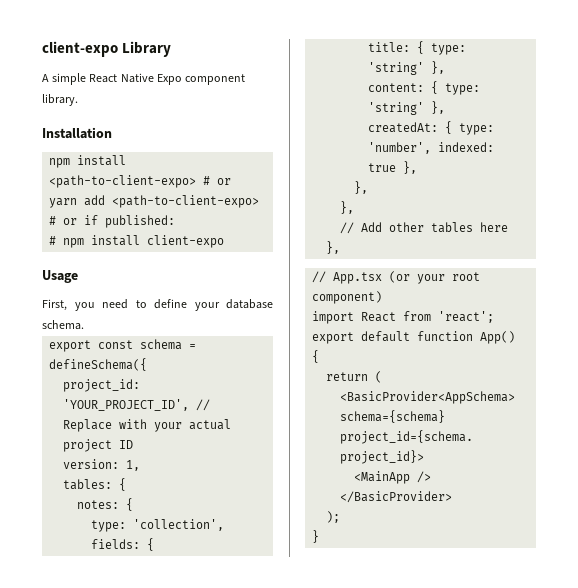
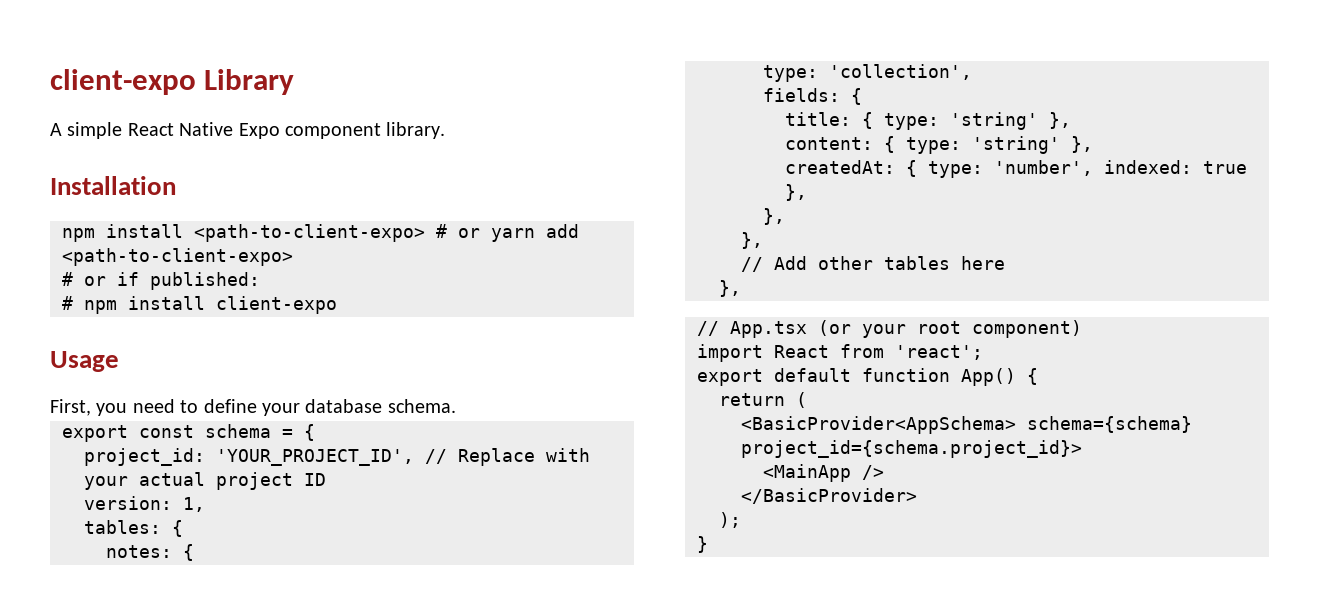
[49,358,148,371] defineSchema({ -> [304,424,315,441] {

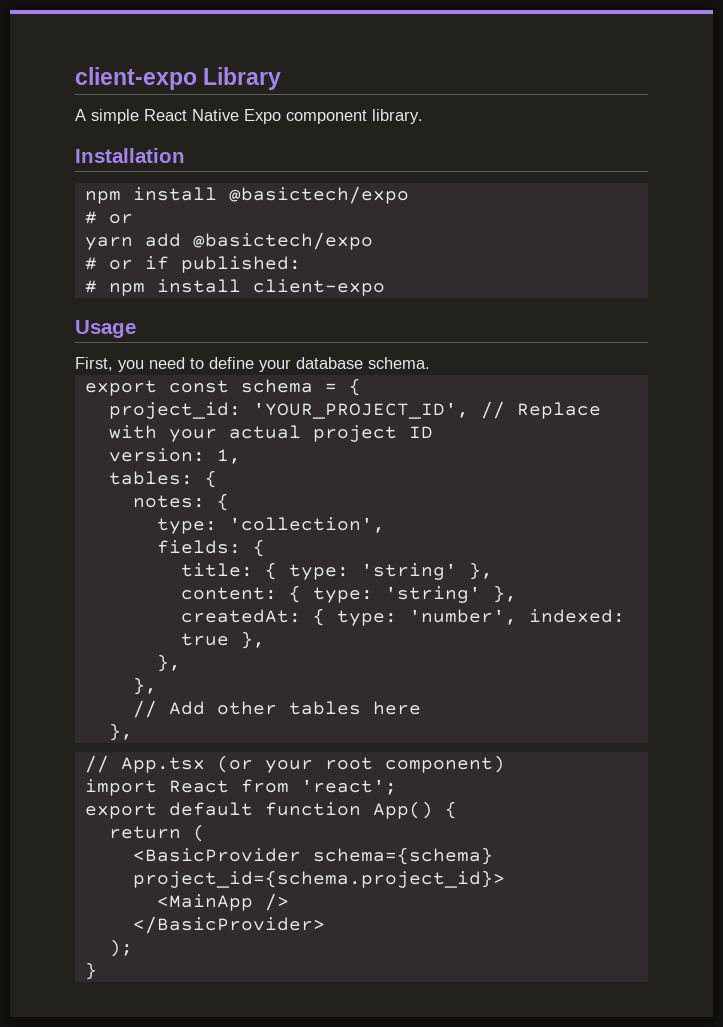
[194,224,480,242] <path-to-client-expo> # or -> [228,186,409,204] [84,211,133,224] @basictech/expo // # or //
[62,248,293,266] <path-to-client-expo> -> [192,232,373,250] @basictech/expo
[741,416,1016,434] <BasicProvider<AppSchema> -> [132,848,301,862] <BasicProvider

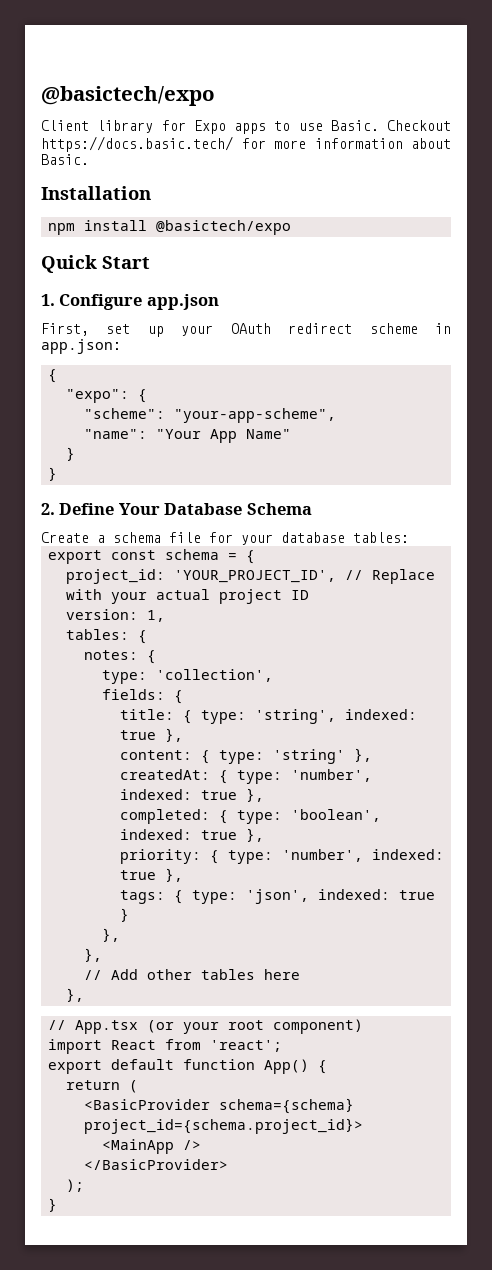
[75,67,282,90] [75,109,423,124] [75,148,185,163] [84,186,409,204] [84,211,133,224] [84,232,373,250] [84,256,301,273] [84,279,385,296] [75,320,136,338] [75,357,254,372] client-expo Library // A simple React Native Expo component library. // Installation // npm install @basictech/expo // # or // yarn add @basictech/expo // # or if published: // # npm install client-expo // Usage // First, you need to define -> [41,86,215,106] [41,120,451,134] [41,136,451,152] [41,154,89,165] [41,186,151,200] [47,220,291,235] [41,255,150,273] [41,294,219,310] [41,323,452,337] [41,339,121,354] [47,369,57,383] [65,389,147,403] [83,408,336,423] [83,429,291,443] [65,447,75,461] [47,467,57,481] [41,503,312,515] [41,532,233,543] @basictech/expo // Client library for Expo apps to use Basic. Checkout https://docs.basic.tech/ for more information about Basic. // Installation // npm install @basictech/expo // Quick Start // 1. Configure app.json // First, set up your OAuth redirect scheme in app.json: // { // "expo": { // "scheme": "your-app-scheme", // "name": "Your App Name" // } // } // 2. Define Your Database Schema // Create a schema file for
[368,357,430,369] schema. -> [353,532,409,543] tables:
[360,563,457,580] 'string' -> [254,709,417,724] [119,730,156,740] 'string', indexed: true
(265, 640) none -> [119,809,381,824] [119,828,264,842] [119,849,444,864] [119,868,183,882] [119,889,435,904] [119,908,129,922] // completed: { type: 'boolean', indexed: true }, // priority: { type: 'number', indexed: true }, // tags: { type: 'json', indexed: true }

